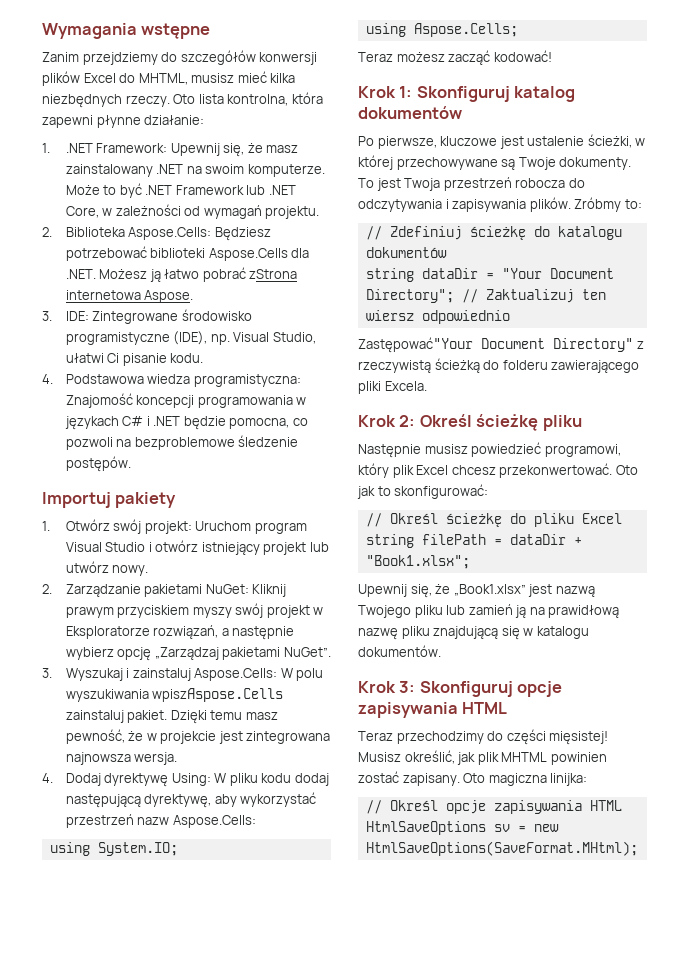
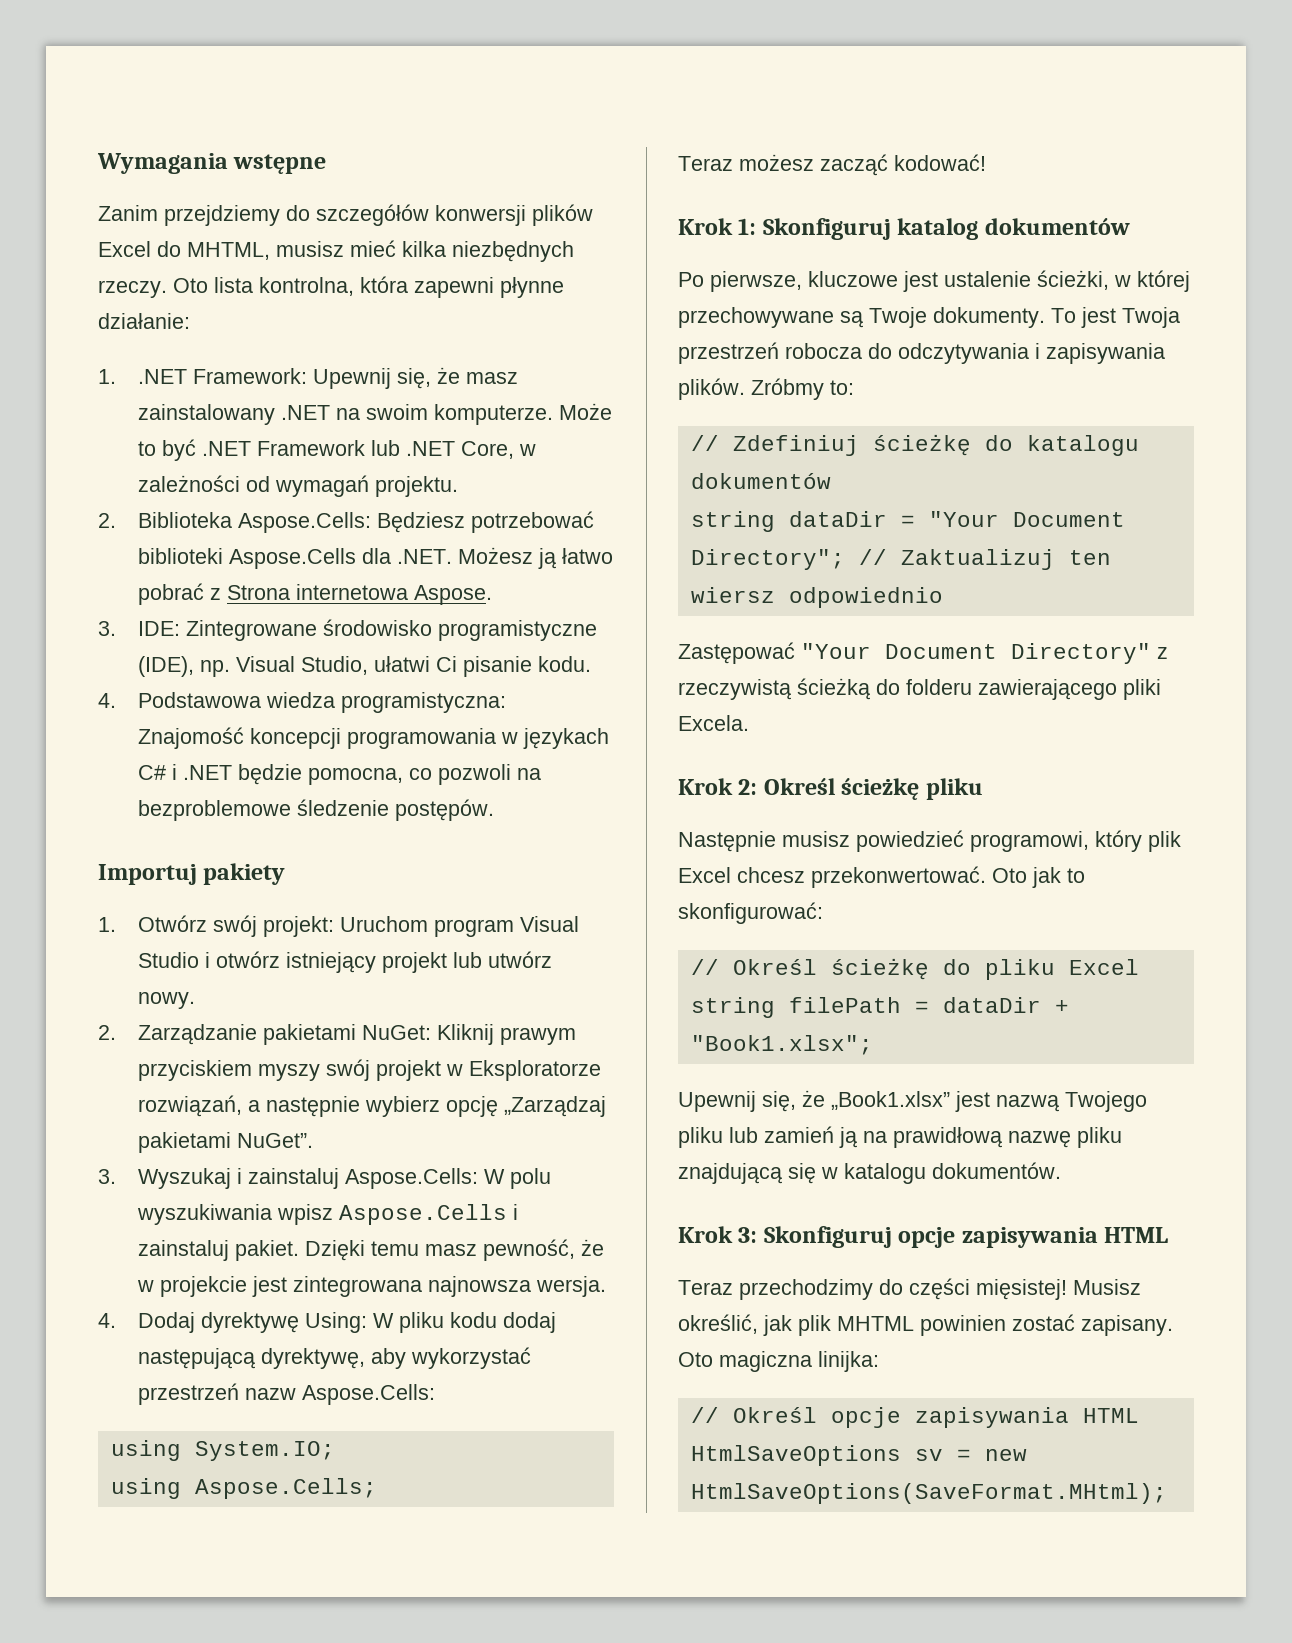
[249,269,298,279] zStrona -> [209,585,290,600] z Strona
[152,688,284,702] wpiszAspose.Cells -> [276,1204,518,1225] wpisz Aspose.Cells i
[358,337,473,353] Zastępować"Your -> [678,642,871,664] Zastępować "Your

